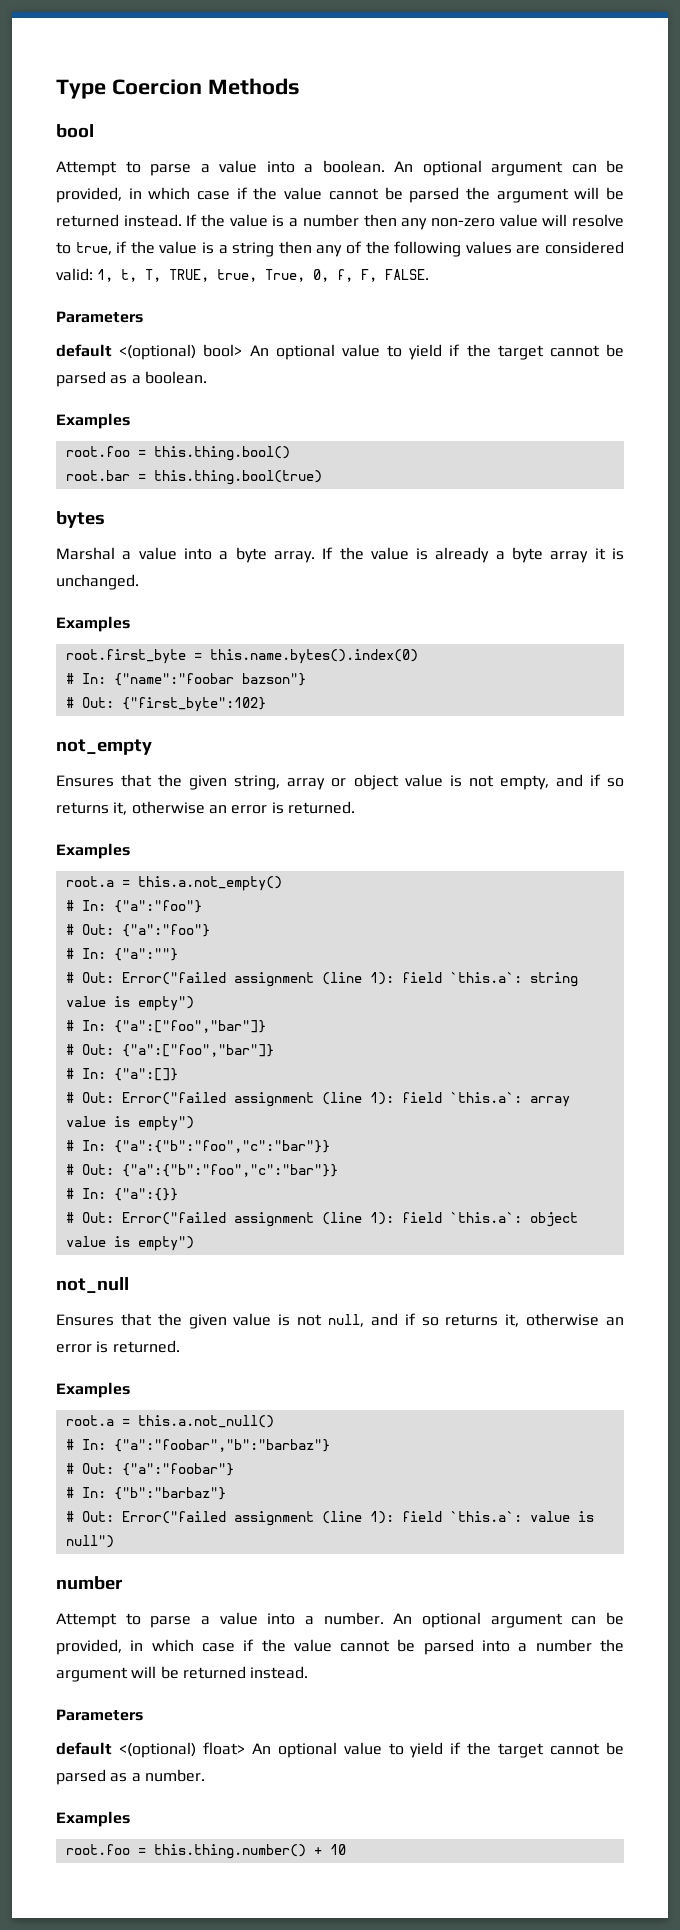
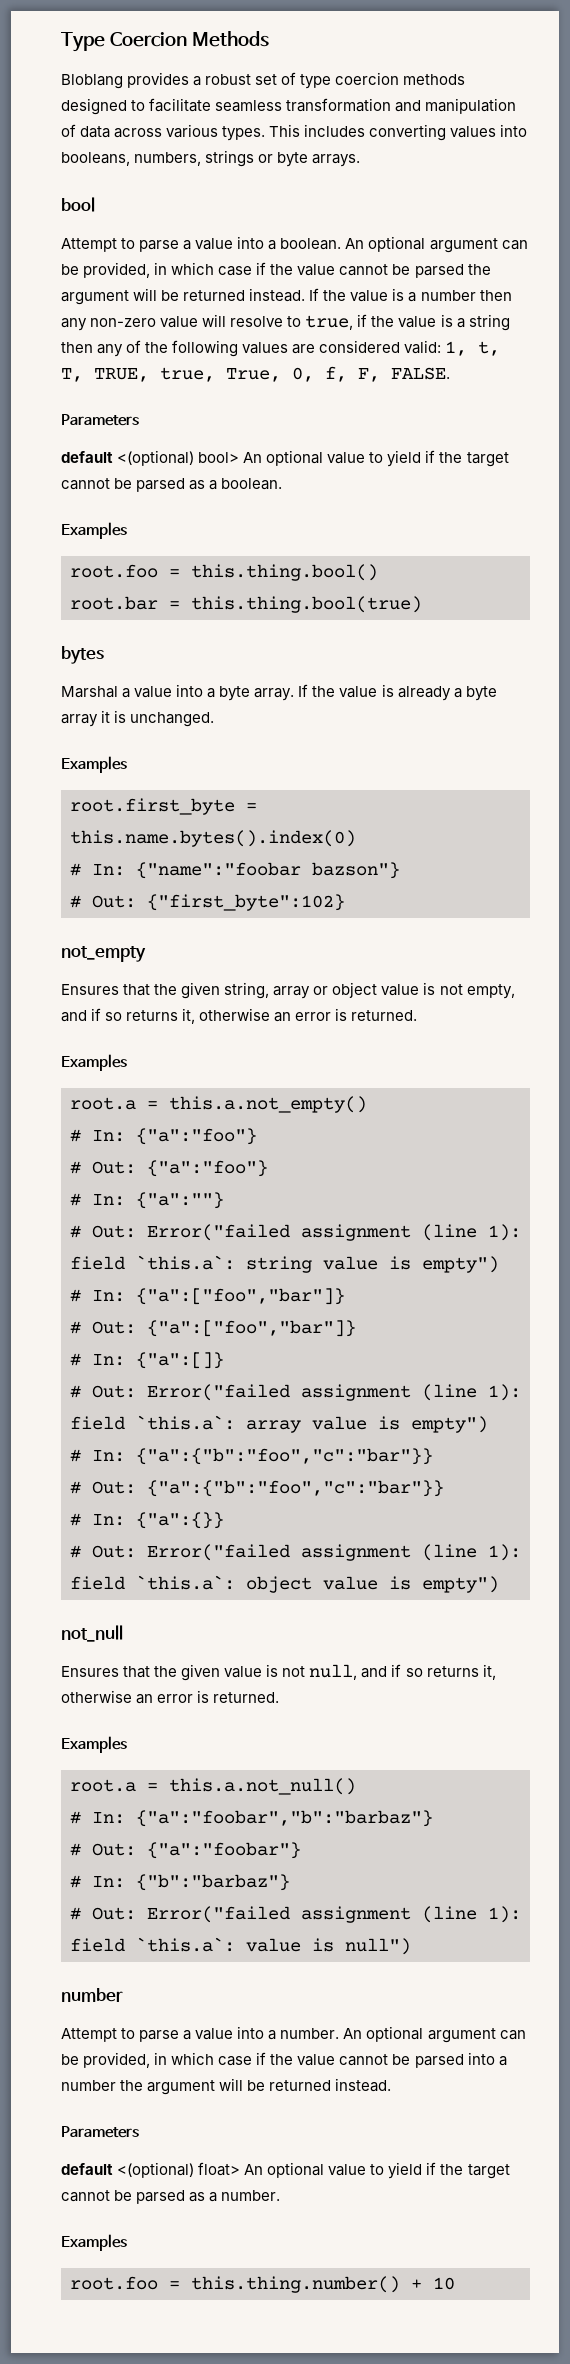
(300, 86) none -> [61,72,466,89] [61,98,517,115] [61,124,528,141] [61,150,361,167] // Bloblang provides a robust set of type coercion methods designed to facilitate seamless transformation and manipulation of data across various types. This includes converting values into booleans, numbers, strings or byte arrays.

